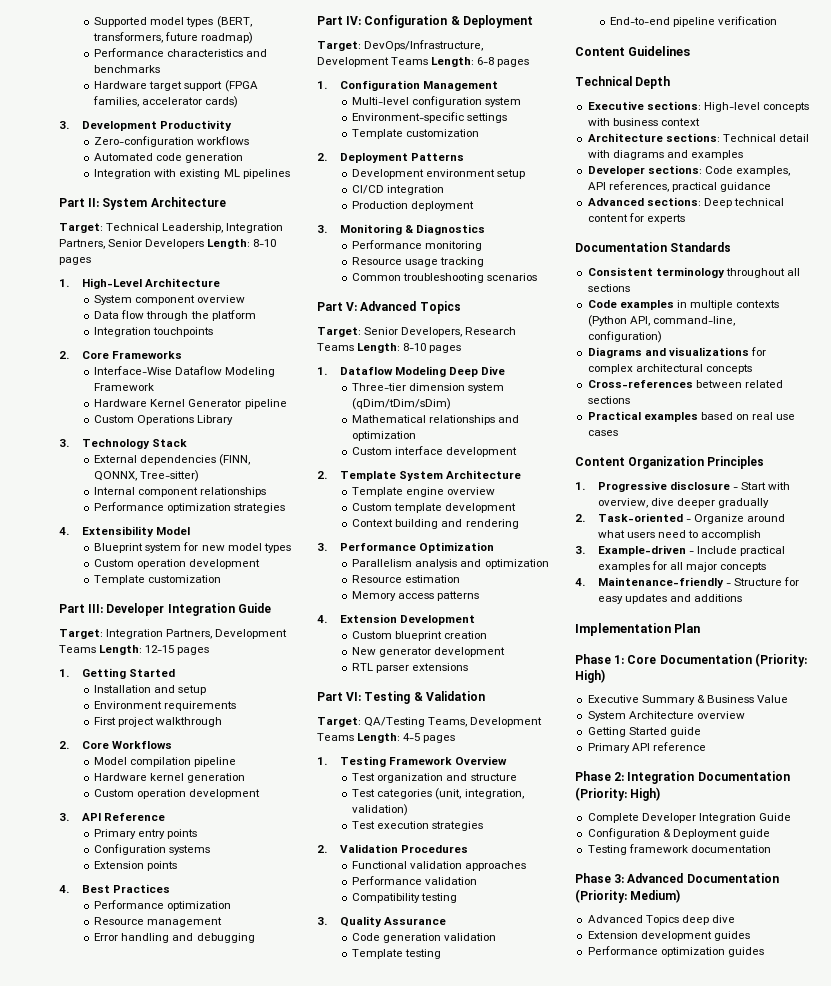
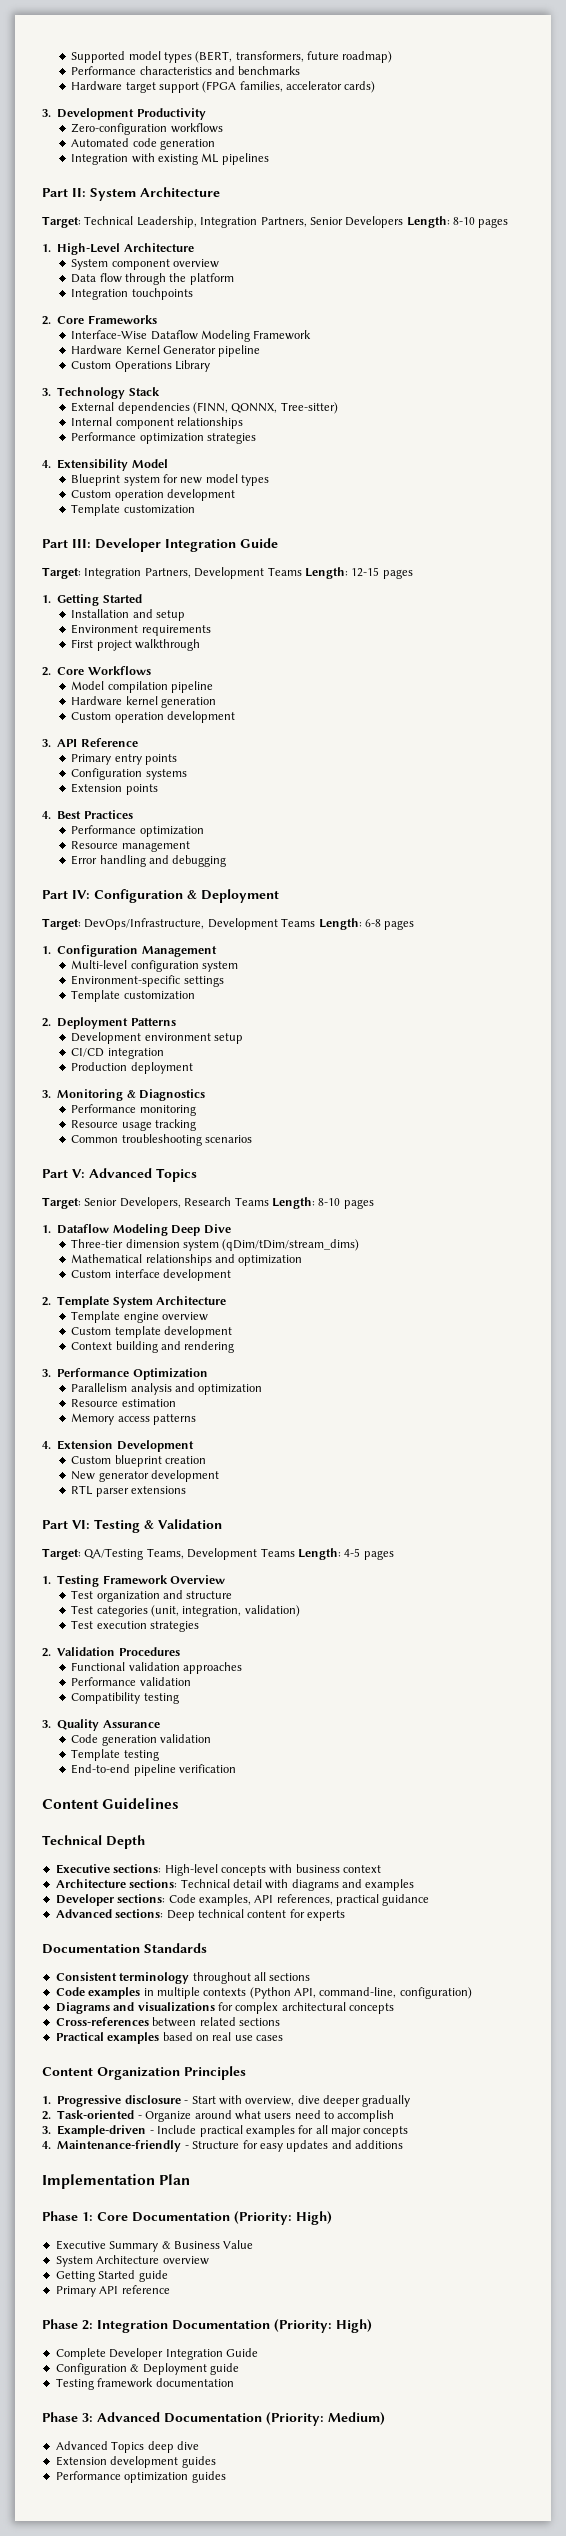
[352,398,452,410] (qDim/tDim/sDim) -> [222,1239,360,1251] (qDim/tDim/stream_dims)

